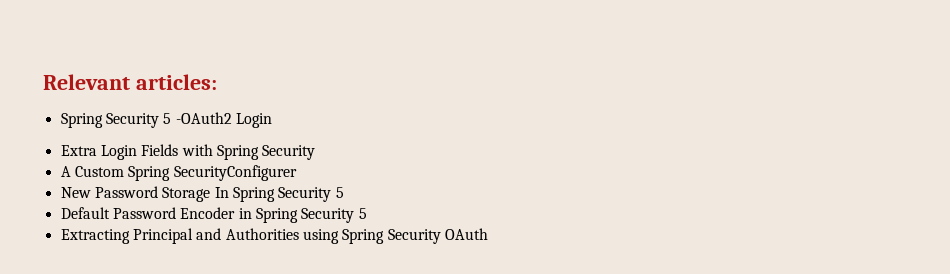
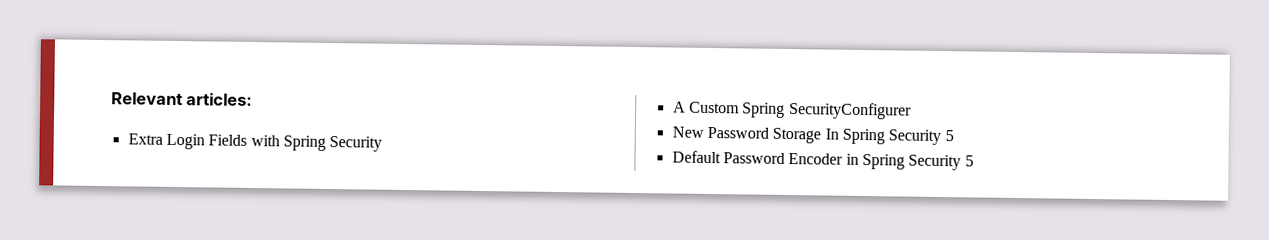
[60,112,272,128] // Spring Security 5 -OAuth2 Login -> (254, 99) none
[60,228,488,244] // Extracting Principal and Authorities using Spring Security OAuth -> (974, 161) none

